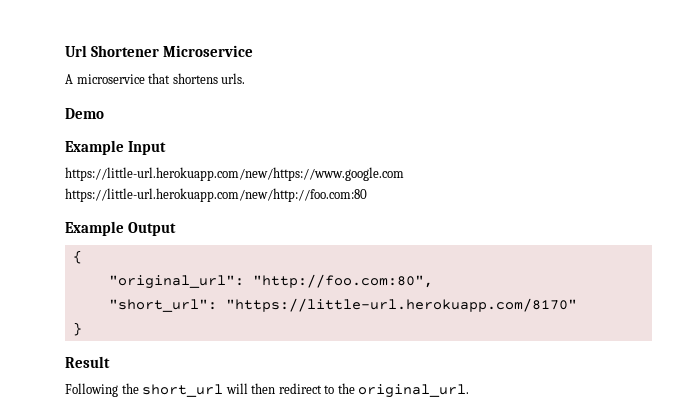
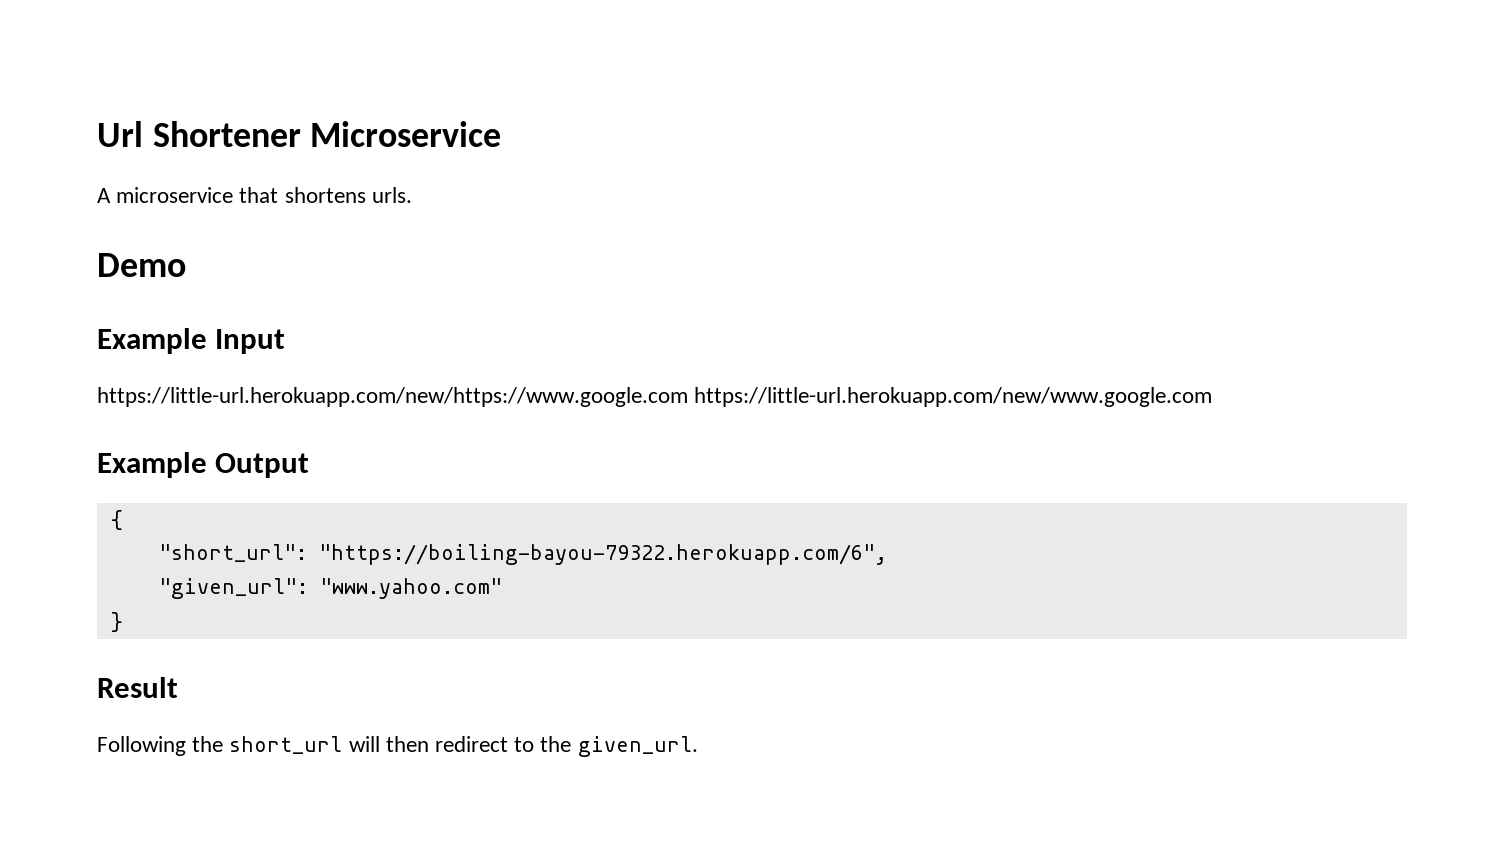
[65,188,367,202] https://little-url.herokuapp.com/new/http://foo.com:80 -> [694,387,1213,407] https://little-url.herokuapp.com/new/www.google.com
[108,274,433,289] [108,298,577,312] "original_url": "http://foo.com:80", // "short_url": "https://little-url.herokuapp.com/8170" -> [158,544,887,565] [158,578,502,599] "short_url": "https://boiling-bayou-79322.herokuapp.com/6", // "given_url": "www.yahoo.com"
[358,384,470,398] original_url. -> [577,736,698,757] given_url.

